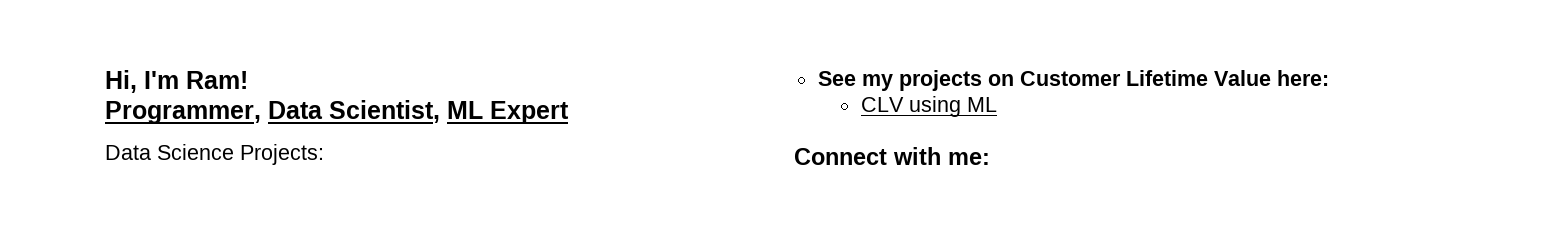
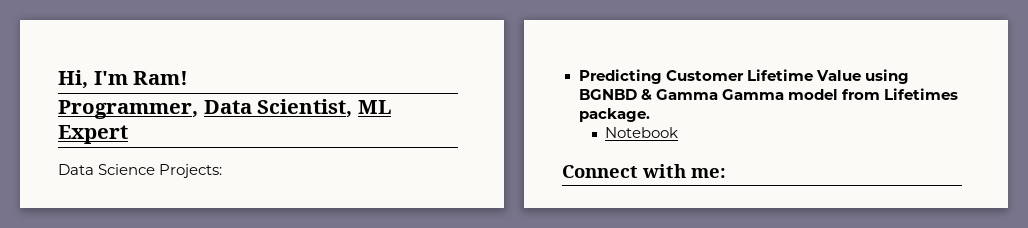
[817,70,1329,91] [860,96,997,117] See my projects on Customer Lifetime Value here: // CLV using ML -> [578,69,909,84] [578,88,958,100] [578,108,650,122] [605,127,679,138] Predicting Customer Lifetime Value using BGNBD & Gamma Gamma model from Lifetimes package. // Notebook

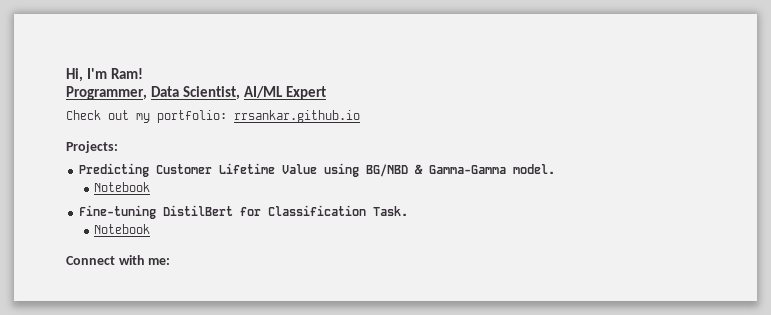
[357,100,391,114] ML -> [243,86,283,98] AI/ML
[58,164,156,175] Data Science -> [66,110,360,123] Check out my portfolio: rrsankar.github.io //
[578,88,958,100] [578,108,650,122] BGNBD & Gamma Gamma model from Lifetimes package. -> [365,164,555,177] [94,182,151,192] [78,205,408,219] BG/NBD & Gamma-Gamma model. // Notebook // Fine-tuning DistilBert for Classification Task.

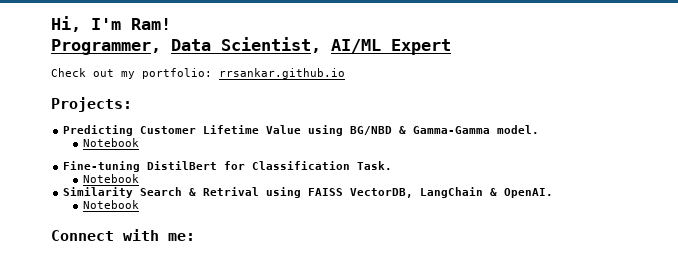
(151, 229) none -> [63,187,554,198] [82,200,139,209] // Similarity Search & Retrival using FAISS VectorDB, LangChain & OpenAI. // Notebook

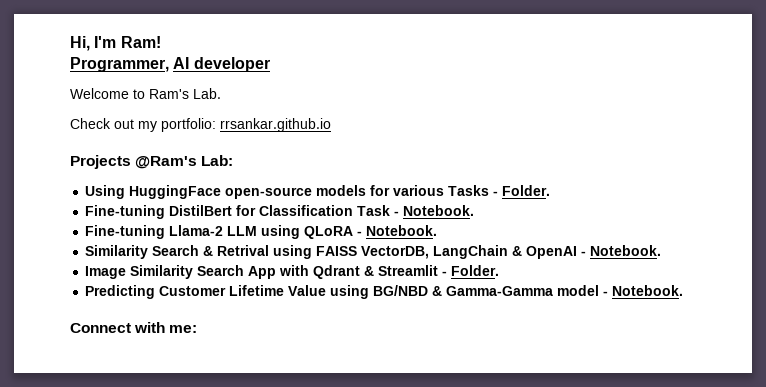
[171,37,451,55] Data Scientist, AI/ML Expert -> [173,57,270,72] [70,88,221,99] AI developer // Welcome to Ram's Lab.
[51,97,132,112] [63,125,540,136] [82,138,139,147] [63,161,393,172] [82,174,139,183] Projects: // Predicting Customer Lifetime Value using BG/NBD & Gamma-Gamma model. // Notebook // Fine-tuning DistilBert for Classification Task. // Notebook -> [70,155,234,169] [85,185,551,199] [85,205,475,219] [85,225,438,239] Projects @Ram's Lab: // Using HuggingFace open-source models for various Tasks - Folder. // Fine-tuning DistilBert for Classification Task - Notebook. // Fine-tuning Llama-2 LLM using QLoRA - Notebook.
[504,188,554,198] [82,200,139,209] OpenAI. // Notebook -> [526,245,662,259] [85,265,500,279] [85,285,684,299] OpenAI - Notebook. // Image Similarity Search App with Qdrant & Streamlit - Folder. // Predicting Customer Lifetime Value using BG/NBD & Gamma-Gamma model - Notebook.

